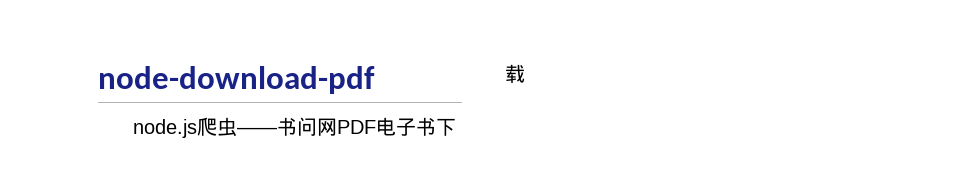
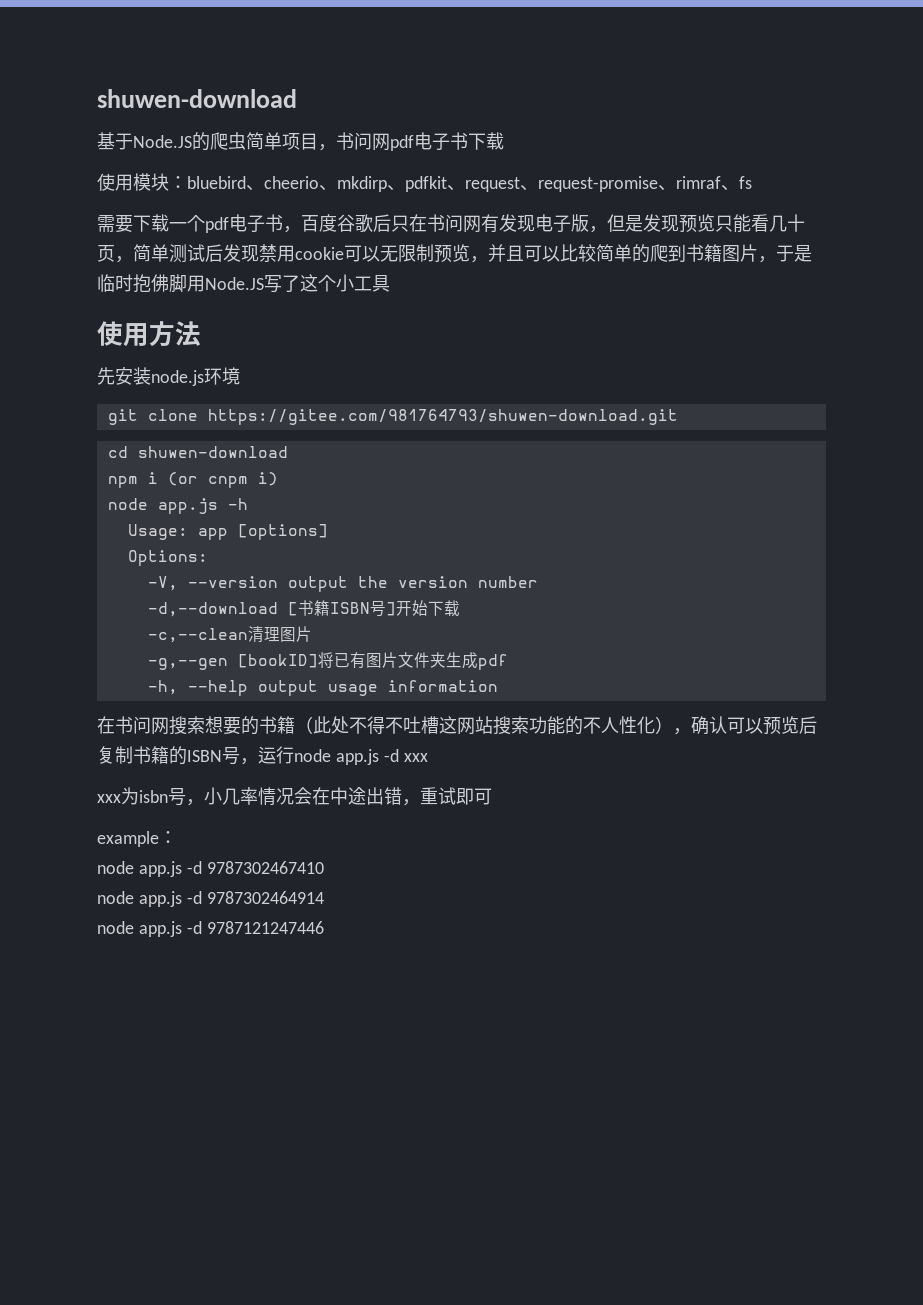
[98,66,375,94] [133,117,457,138] [505,64,525,83] node-download-pdf // node.js爬虫——书问网PDF电子书下载 -> [97,89,297,108] [97,132,504,151] [97,173,752,192] [97,214,805,233] [97,244,812,263] [97,274,390,293] [97,321,201,347] [97,367,240,386] [107,409,678,425] [107,446,288,458] [107,472,278,488] [107,498,248,514] [127,524,328,540] [127,550,208,566] [147,576,538,592] [147,600,460,617] [147,626,312,643] [147,652,508,670] [147,680,498,696] [97,716,817,735] [97,746,428,765] [97,787,492,806] [97,831,177,847] [97,861,324,877] [97,891,324,907] [97,921,324,937] shuwen-download // 基于Node.JS的爬虫简单项目，书问网pdf电子书下载 // 使用模块：bluebird、cheerio、mkdirp、pdfkit、request、request-promise、rimraf、fs // 需要下载一个pdf电子书，百度谷歌后只在书问网有发现电子版，但是发现预览只能看几十页，简单测试后发现禁用cookie可以无限制预览，并且可以比较简单的爬到书籍图片，于是临时抱佛脚用Node.JS写了这个小工具 // 使用方法 // 先安装node.js环境 // git clone https://gitee.com/981764793/shuwen-download.git // cd shuwen-download // npm i (or cnpm i) // node app.js -h // Usage: app [options] // Options: // -V, --version output the version number // -d,--download [书籍ISBN号]开始下载 // -c,--clean清理图片 // -g,--gen [bookID]将已有图片文件夹生成pdf // -h, --help output usage information // 在书问网搜索想要的书籍（此处不得不吐槽这网站搜索功能的不人性化），确认可以预览后复制书籍的ISBN号，运行node app.js -d xxx // xxx为isbn号，小几率情况会在中途出错，重试即可 // example： // node app.js -d 9787302467410 // node app.js -d 9787302464914 // node app.js -d 9787121247446

